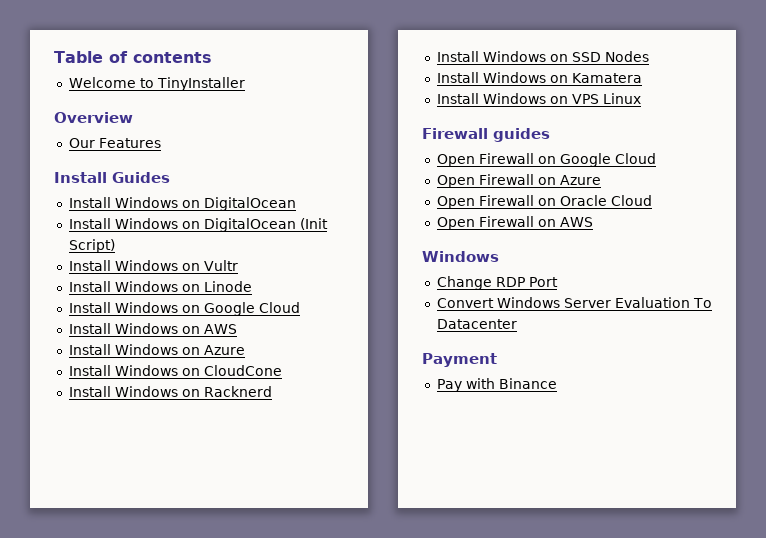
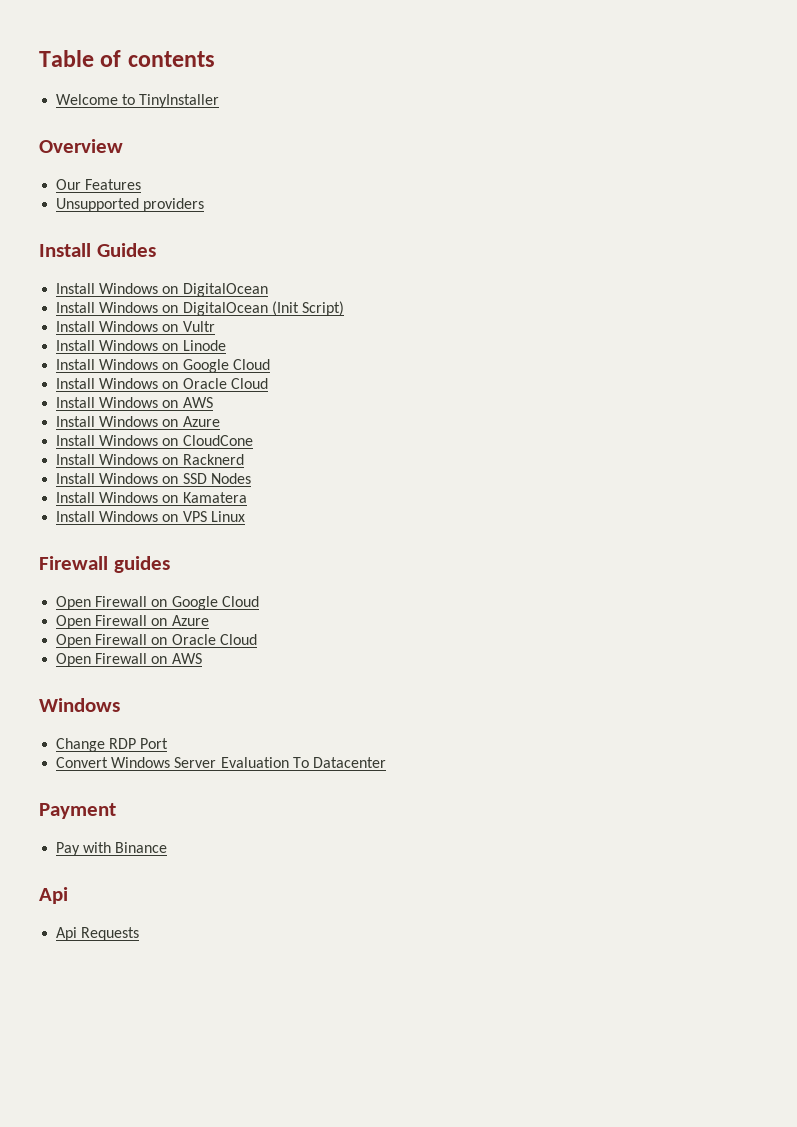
(161, 143) none -> [56,198,205,212] // Unsupported providers
(300, 307) none -> [56,378,268,389] // Install Windows on Oracle Cloud
(557, 383) none -> [39,887,68,904] [56,927,140,941] // Api // Api Requests

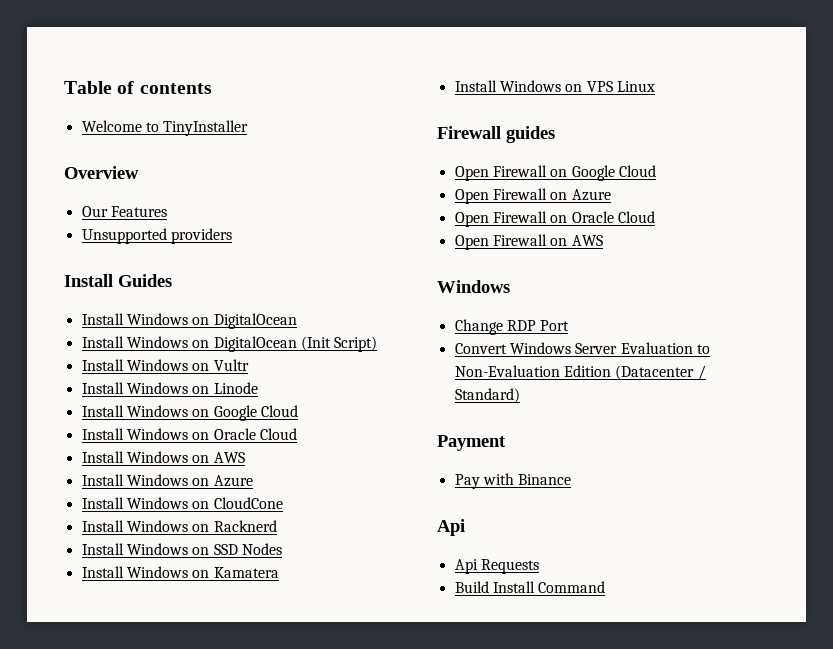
[292,757,386,768] To Datacenter -> [696,344,710,354] [454,365,706,380] [454,388,520,403] to Non-Evaluation Edition (Datacenter / Standard)
(140, 934) none -> [454,581,606,593] // Build Install Command

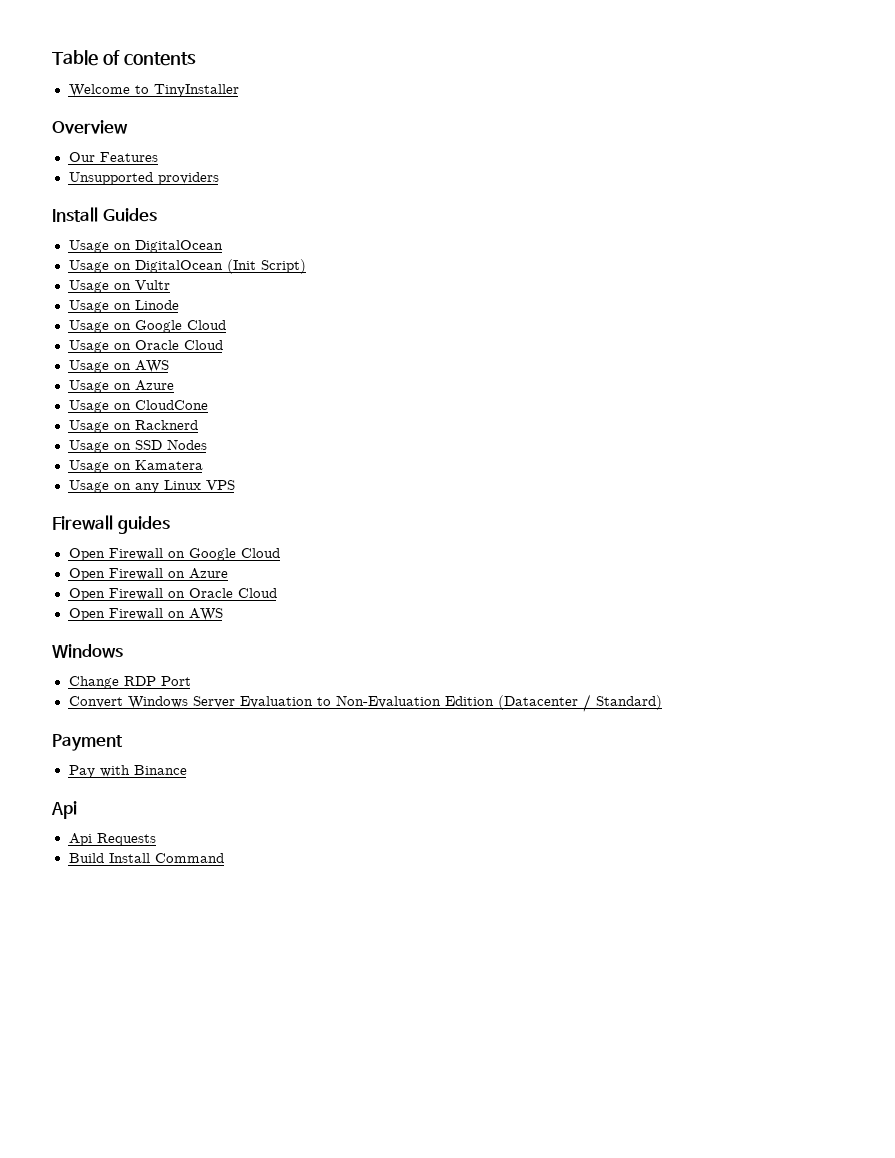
[81,313,188,325] Install Windows -> [68,240,109,253] Usage
[81,336,188,348] Install Windows -> [68,260,109,273] Usage
[81,359,188,371] Install Windows -> [68,280,109,293] Usage
[81,382,188,394] Install Windows -> [68,300,109,313] Usage
[81,405,298,421] [81,428,297,440] [81,451,245,463] [81,474,253,487] [81,497,188,509] Install Windows on Google Cloud // Install Windows on Oracle Cloud // Install Windows on AWS // Install Windows on Azure // Install Windows -> [68,320,226,333] [68,340,223,353] [68,360,169,373] [68,380,174,393] [68,400,109,413] Usage on Google Cloud // Usage on Oracle Cloud // Usage on AWS // Usage on Azure // Usage
[81,520,188,532] Install Windows -> [68,420,109,433] Usage
[81,543,188,555] Install Windows -> [68,440,109,453] Usage
[81,566,188,578] Install Windows -> [68,460,109,473] Usage
[454,80,583,92] Install Windows on -> [68,480,201,493] Usage on any Linux
[616,81,655,92] Linux -> (235, 485) none

